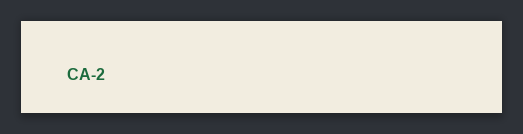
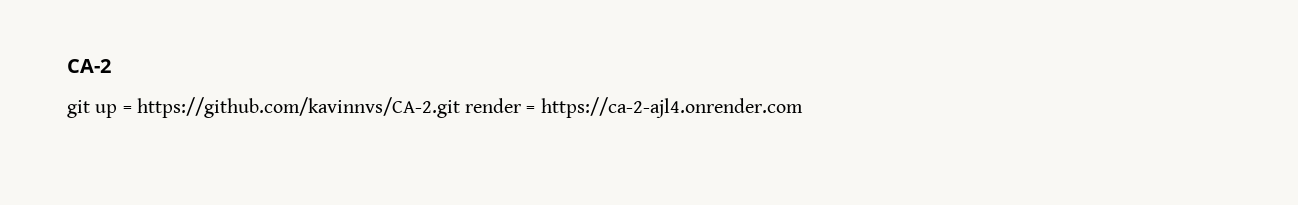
(105, 74) none -> [67,97,803,118] // git up = https://github.com/kavinnvs/CA-2.git render = https://ca-2-ajl4.onrender.com

